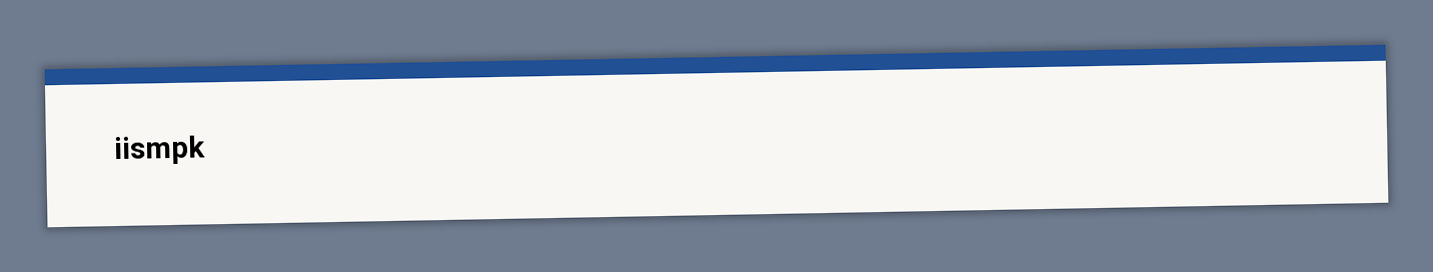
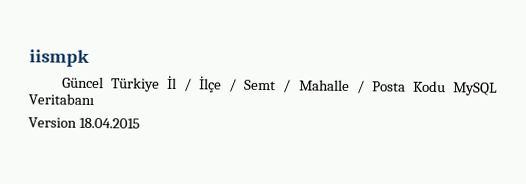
(206, 150) none -> [61,75,499,96] [28,93,94,106] [28,117,140,129] // Güncel Türkiye İl / İlçe / Semt / Mahalle / Posta Kodu MySQL Veritabanı // Version 18.04.2015

